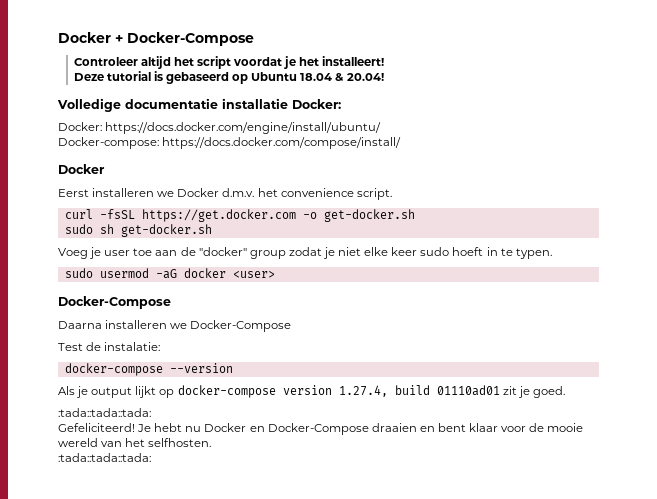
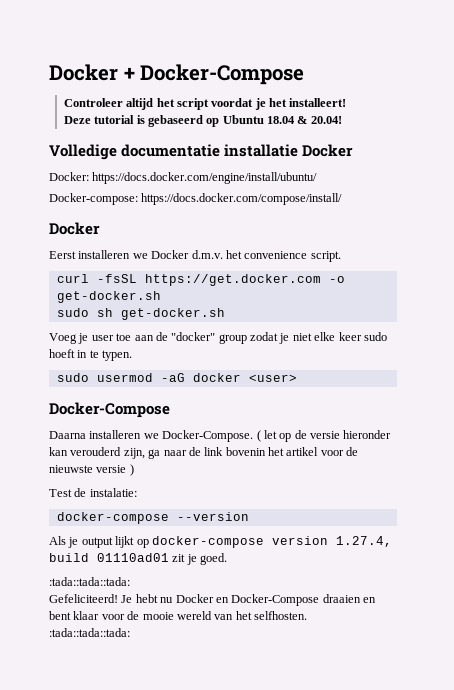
[292,99,341,109] Docker: -> [302,144,354,157] Docker
[190,320,292,332] Docker-Compose -> [162,430,392,442] [49,447,359,459] [49,464,134,476] Docker-Compose. ( let op de versie hieronder kan verouderd zijn, ga naar de link bovenin het artikel voor de nieuwste versie )

